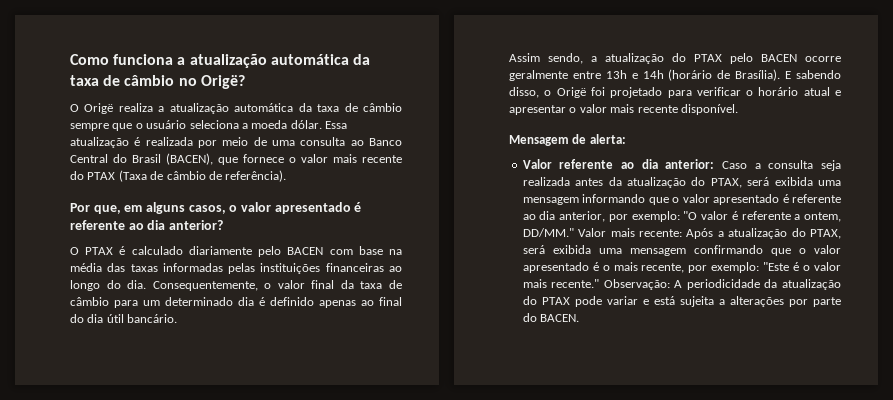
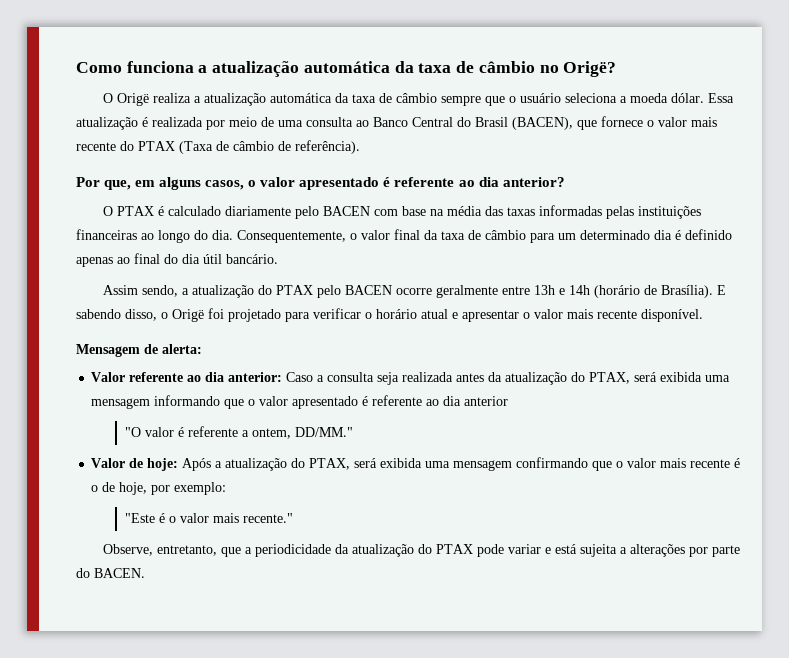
[559,211,680,222] anterior, por exemplo: -> [464,396,509,406] anterior //
[578,228,682,237] Valor mais recente: -> [91,458,179,471] // Valor de hoje:
[522,262,760,273] apresentado é o mais recente, por exemplo: -> [660,458,741,468] [91,482,227,495] mais recente é o de hoje, por exemplo: //
[603,279,683,290] Observação: A -> [103,544,253,557] // Observe, entretanto, que a

